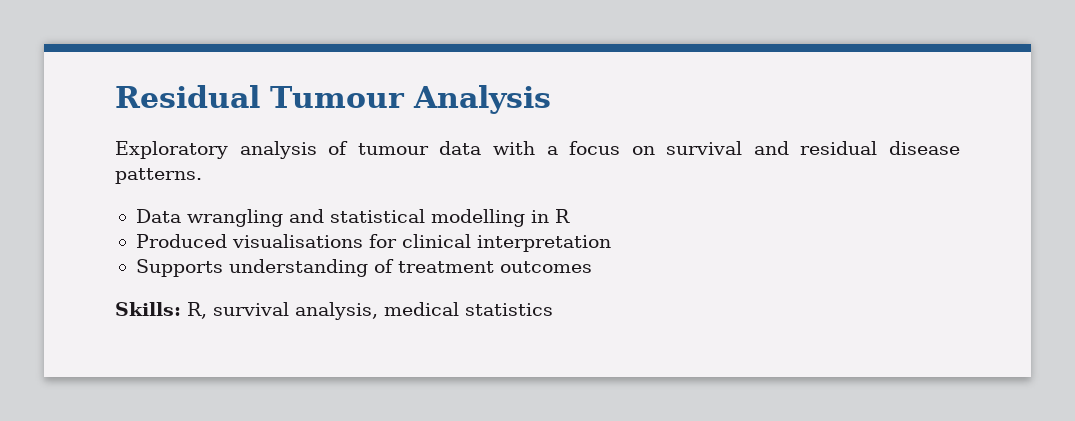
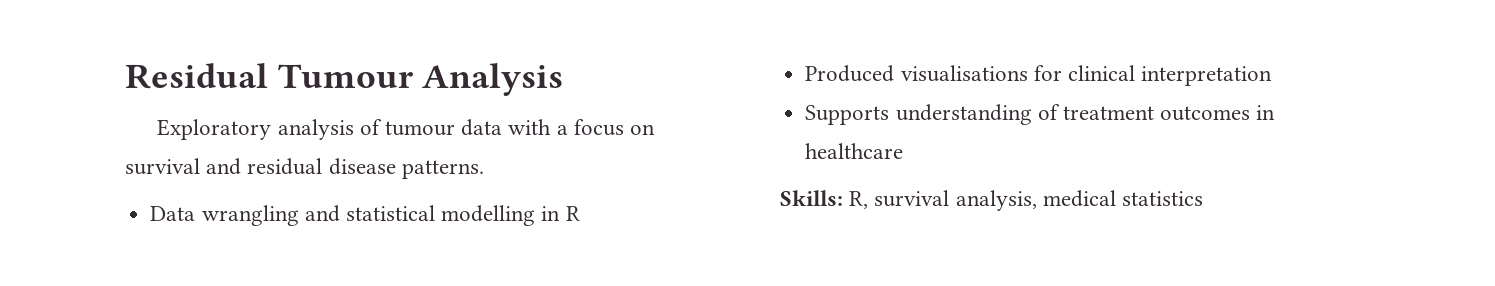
(592, 267) none -> [1256,105,1276,120] [805,143,904,159] in healthcare

